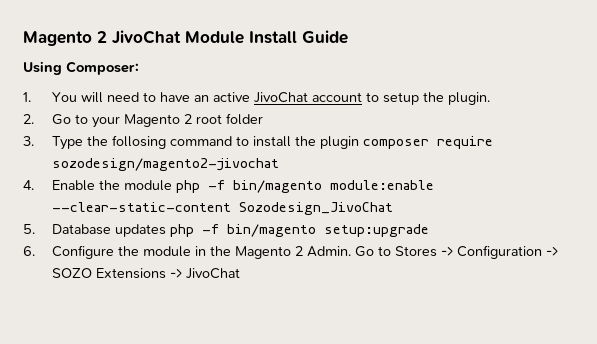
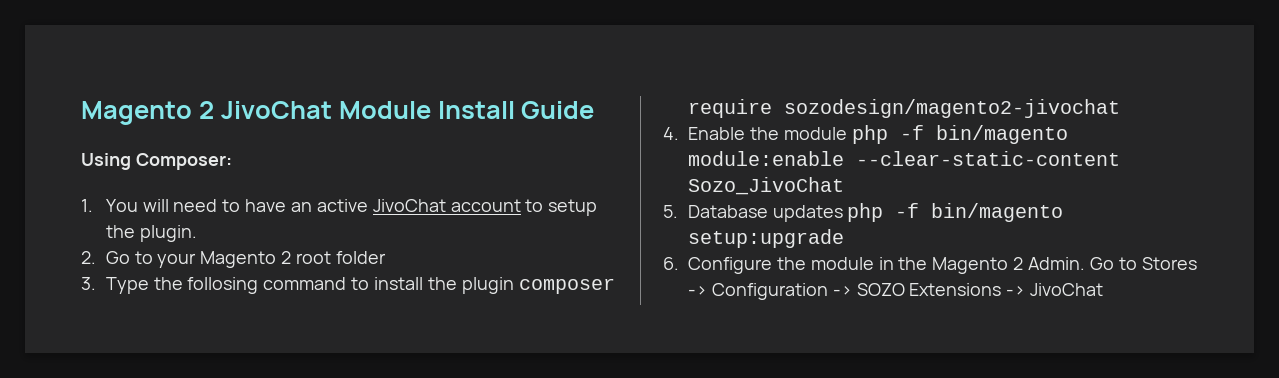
[238,202,393,215] Sozodesign_JivoChat -> [688,177,844,195] Sozo_JivoChat

